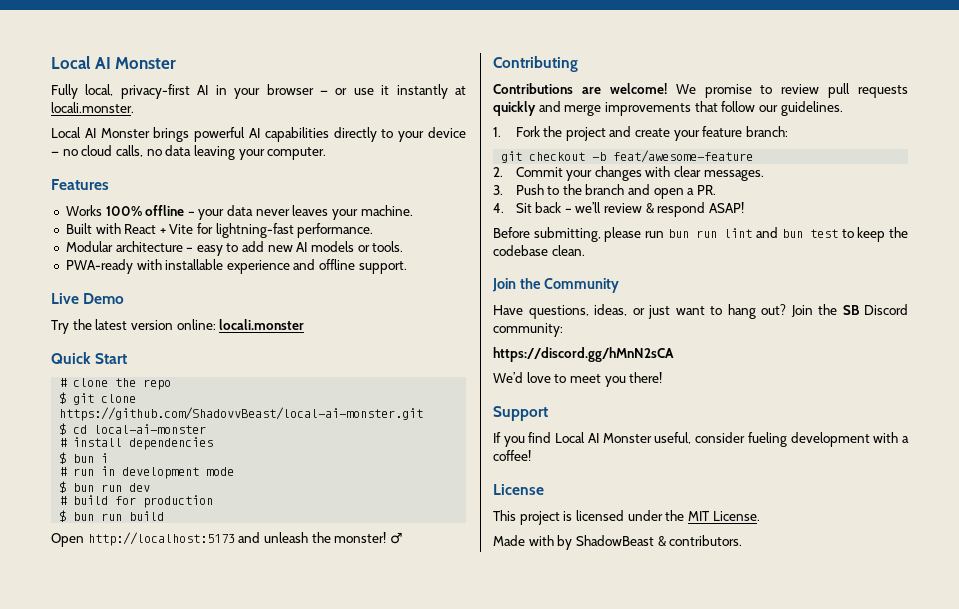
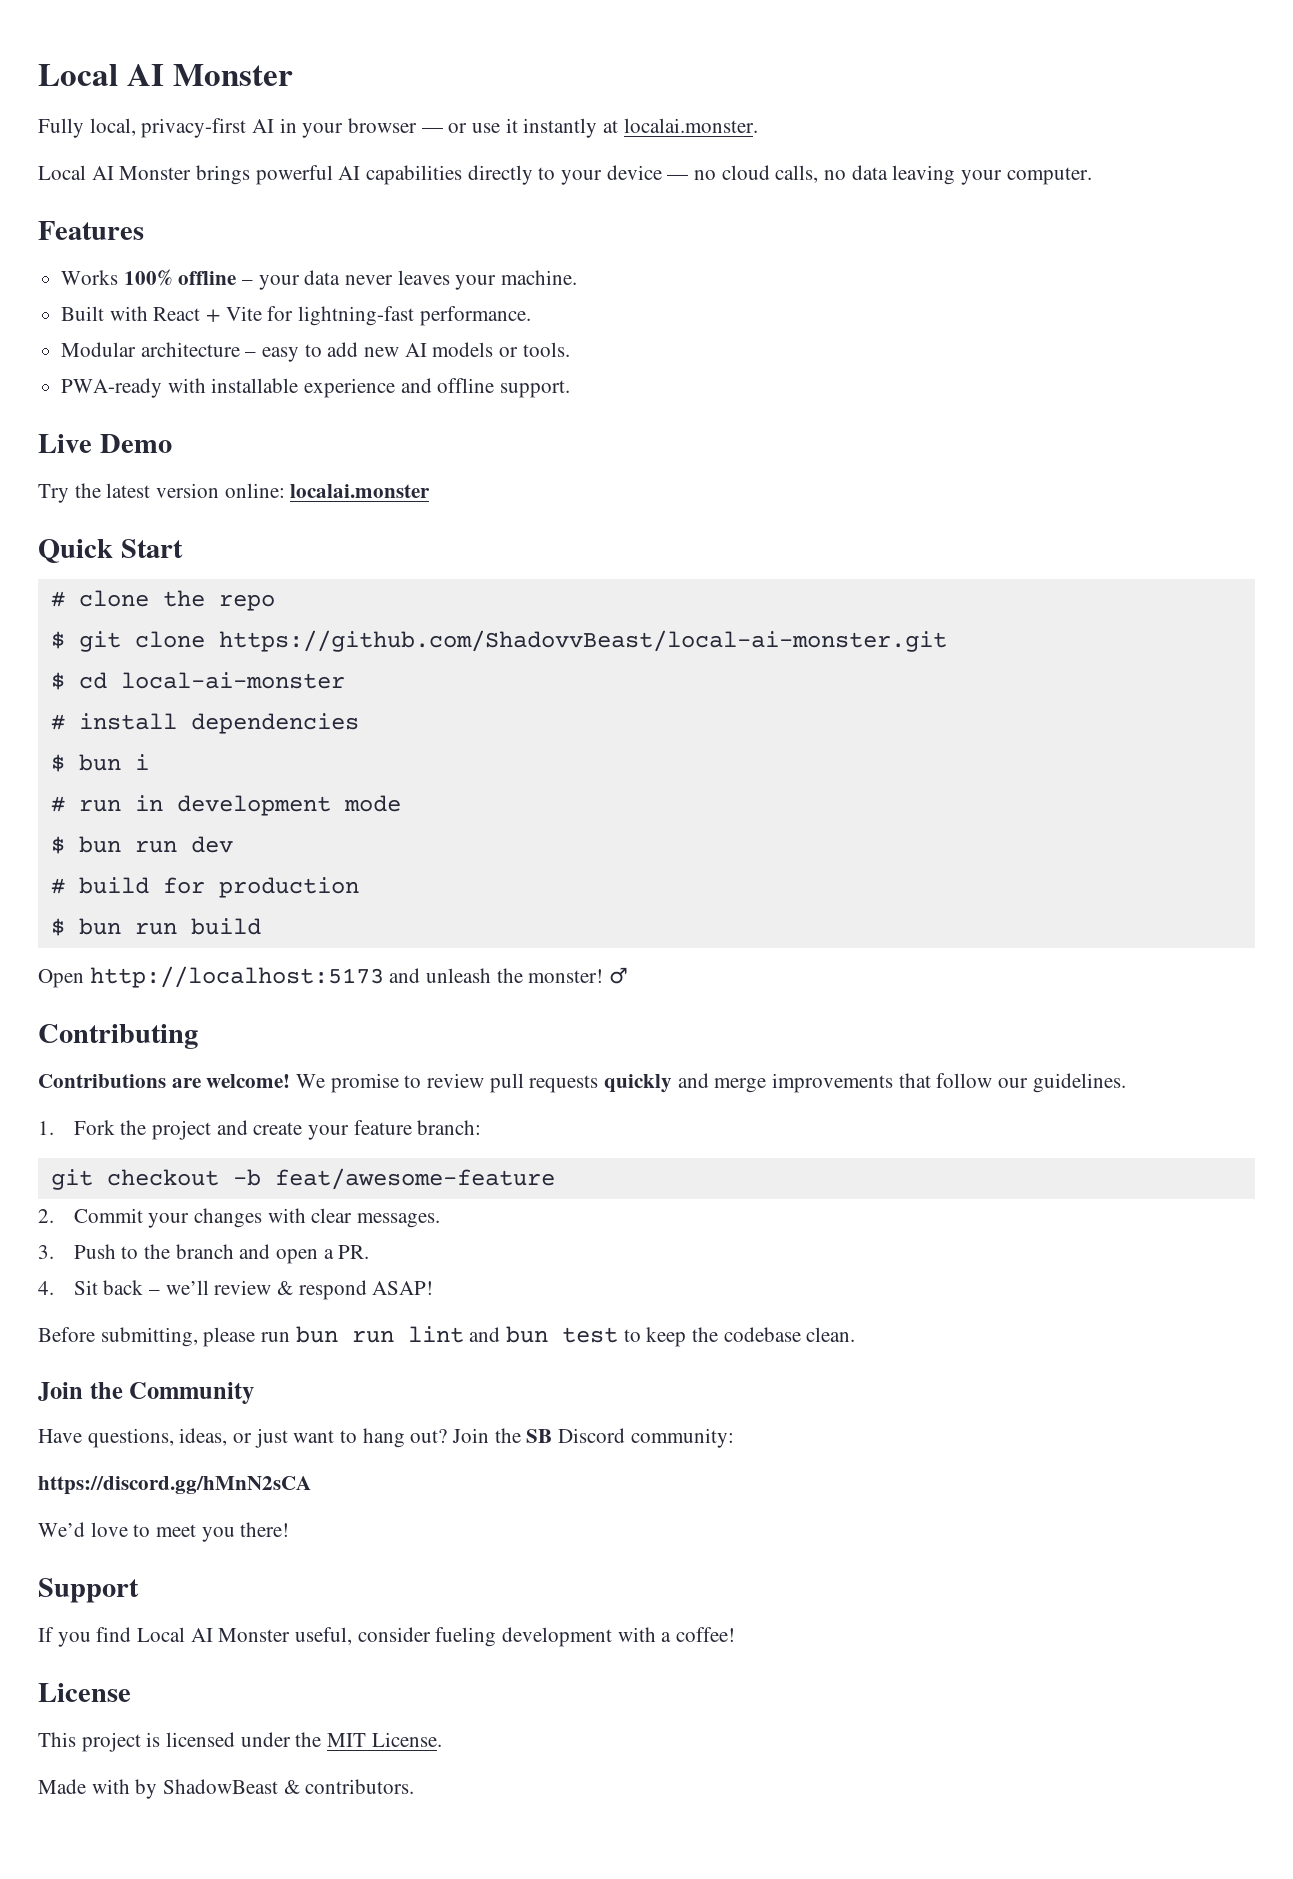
[51,102,134,113] locali.monster. -> [623,118,758,133] localai.monster.
[219,319,305,330] locali.monster -> [290,484,431,498] localai.monster

